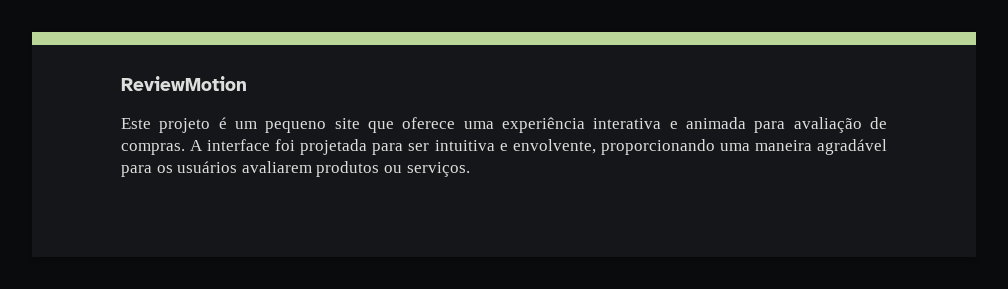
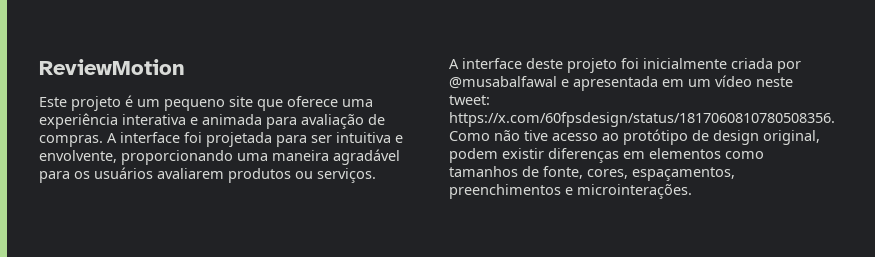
(470, 169) none -> [449,58,801,73] [449,75,793,91] [449,95,490,105] [449,112,835,127] [449,129,820,145] [449,148,764,163] [449,166,735,181] [449,184,692,199] // A interface deste projeto foi inicialmente criada por @musabalfawal e apresentada em um vídeo neste tweet: https://x.com/60fpsdesign/status/1817060810780508356. Como não tive acesso ao protótipo de design original, podem existir diferenças em elementos como tamanhos de fonte, cores, espaçamentos, preenchimentos e microinterações.

